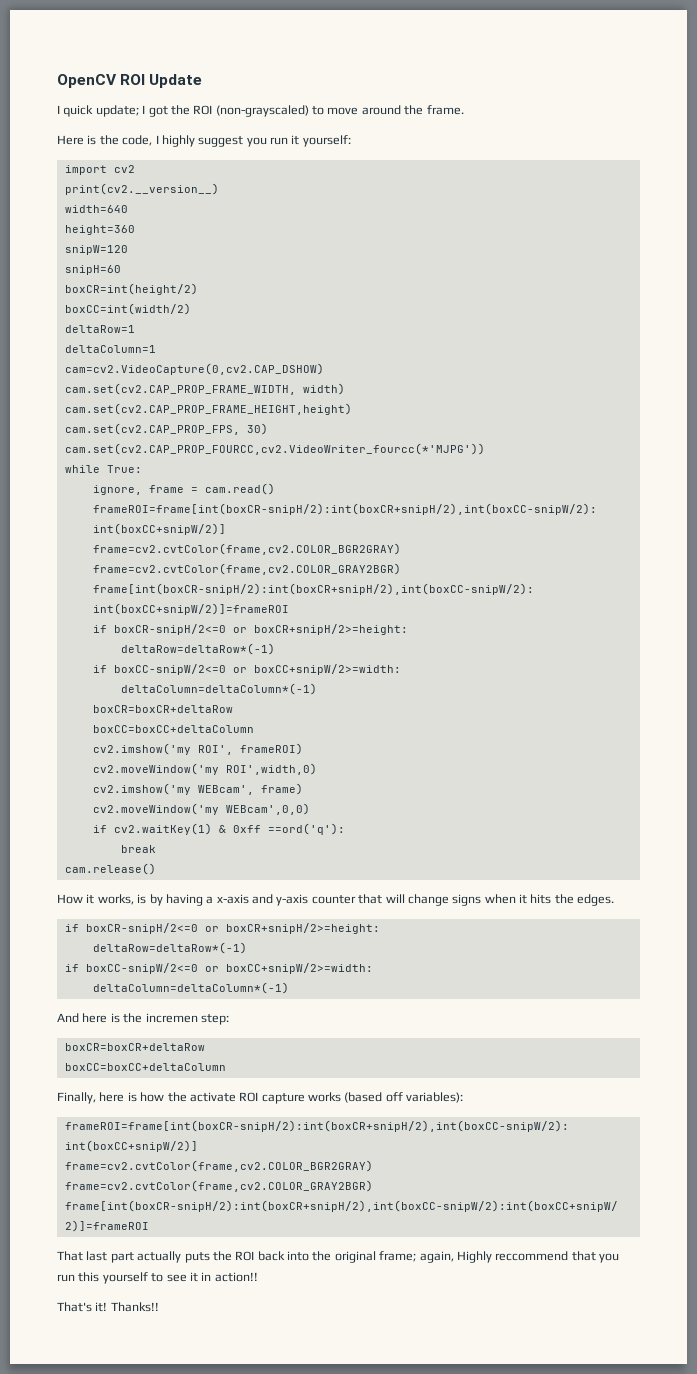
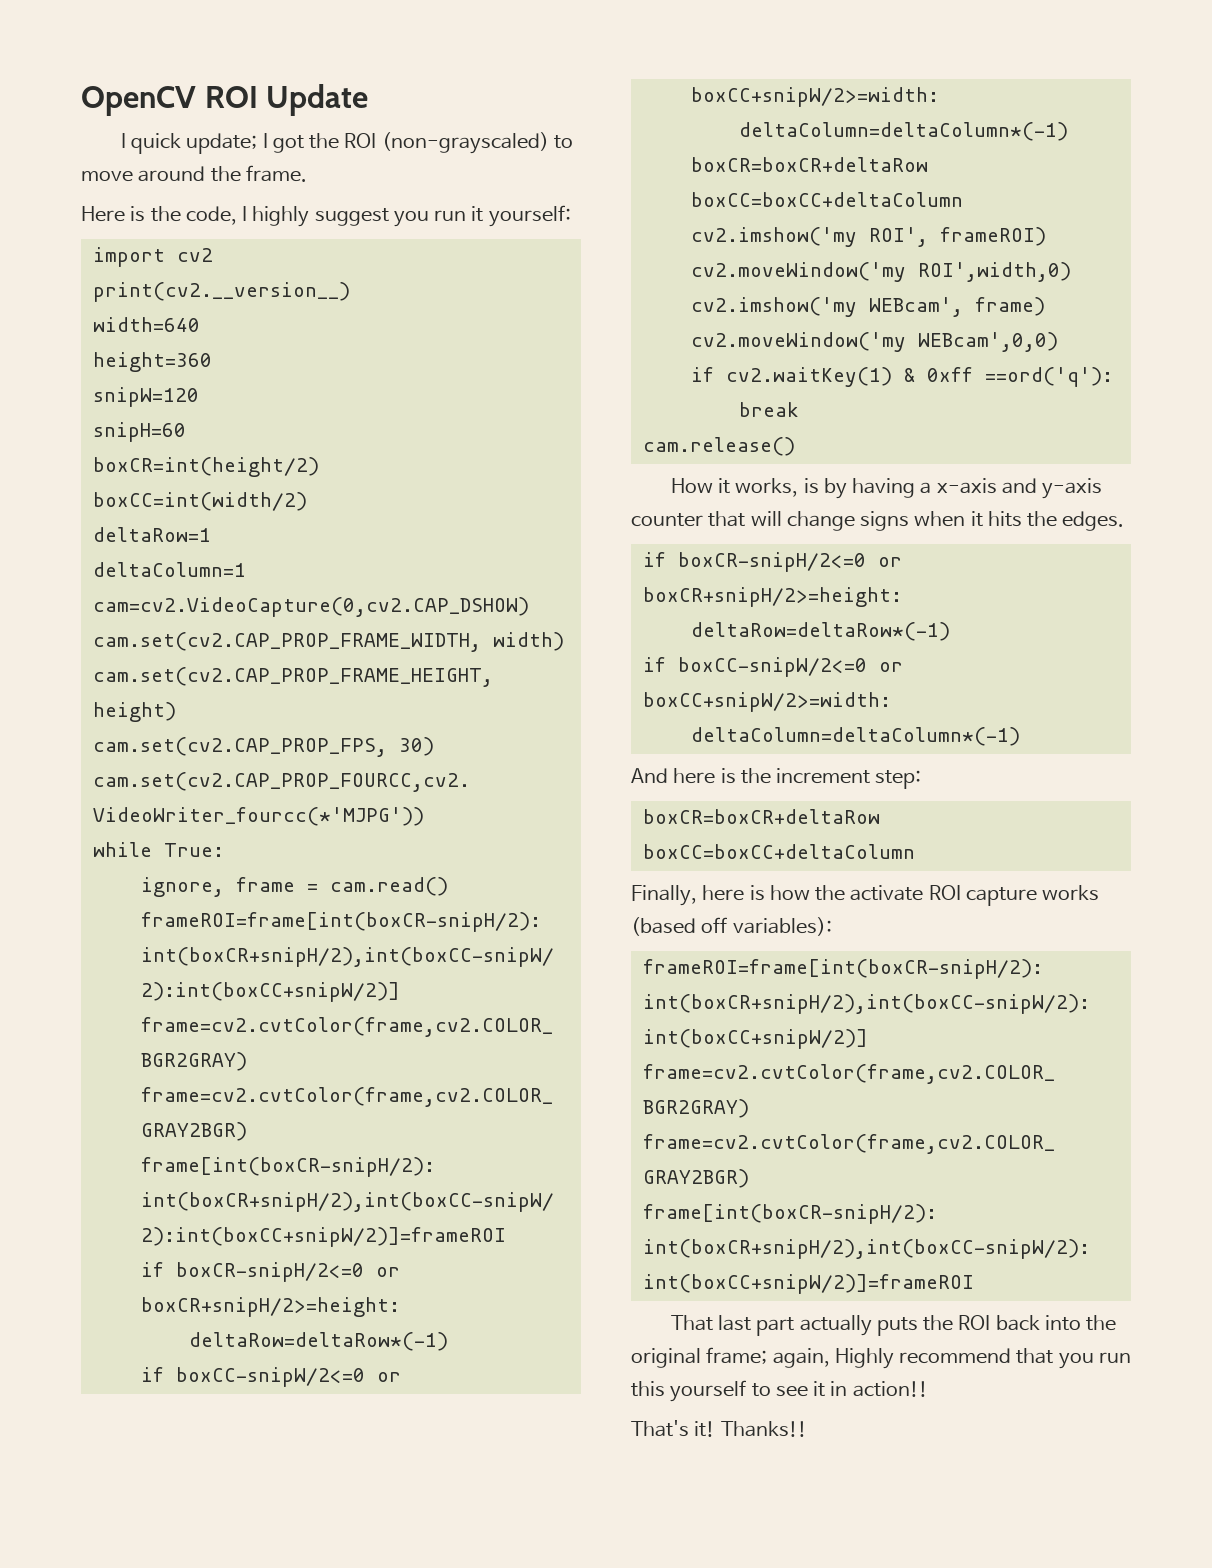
[145,1013,198,1023] incremen -> [776,768,871,784] increment
[495,1251,569,1261] reccommend -> [899,1348,1012,1364] recommend

